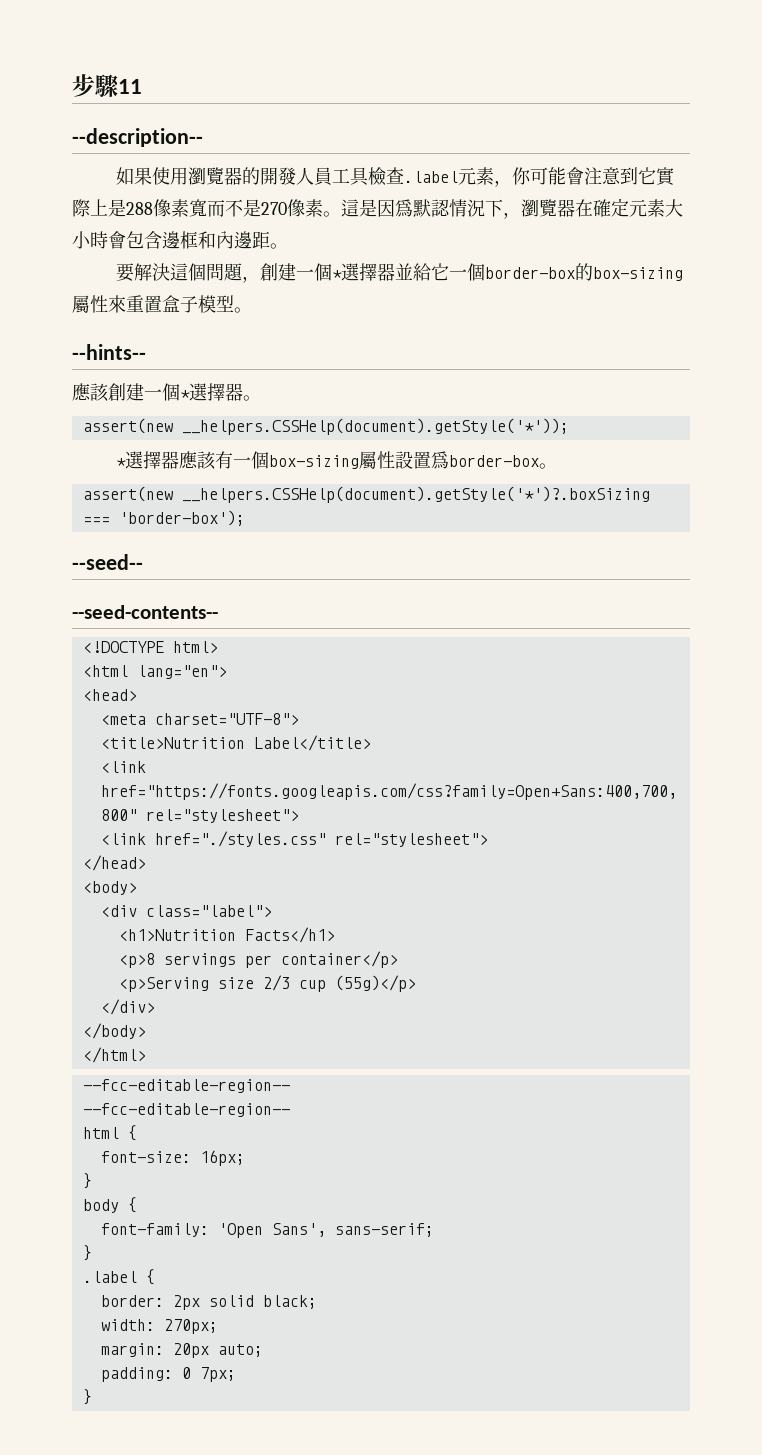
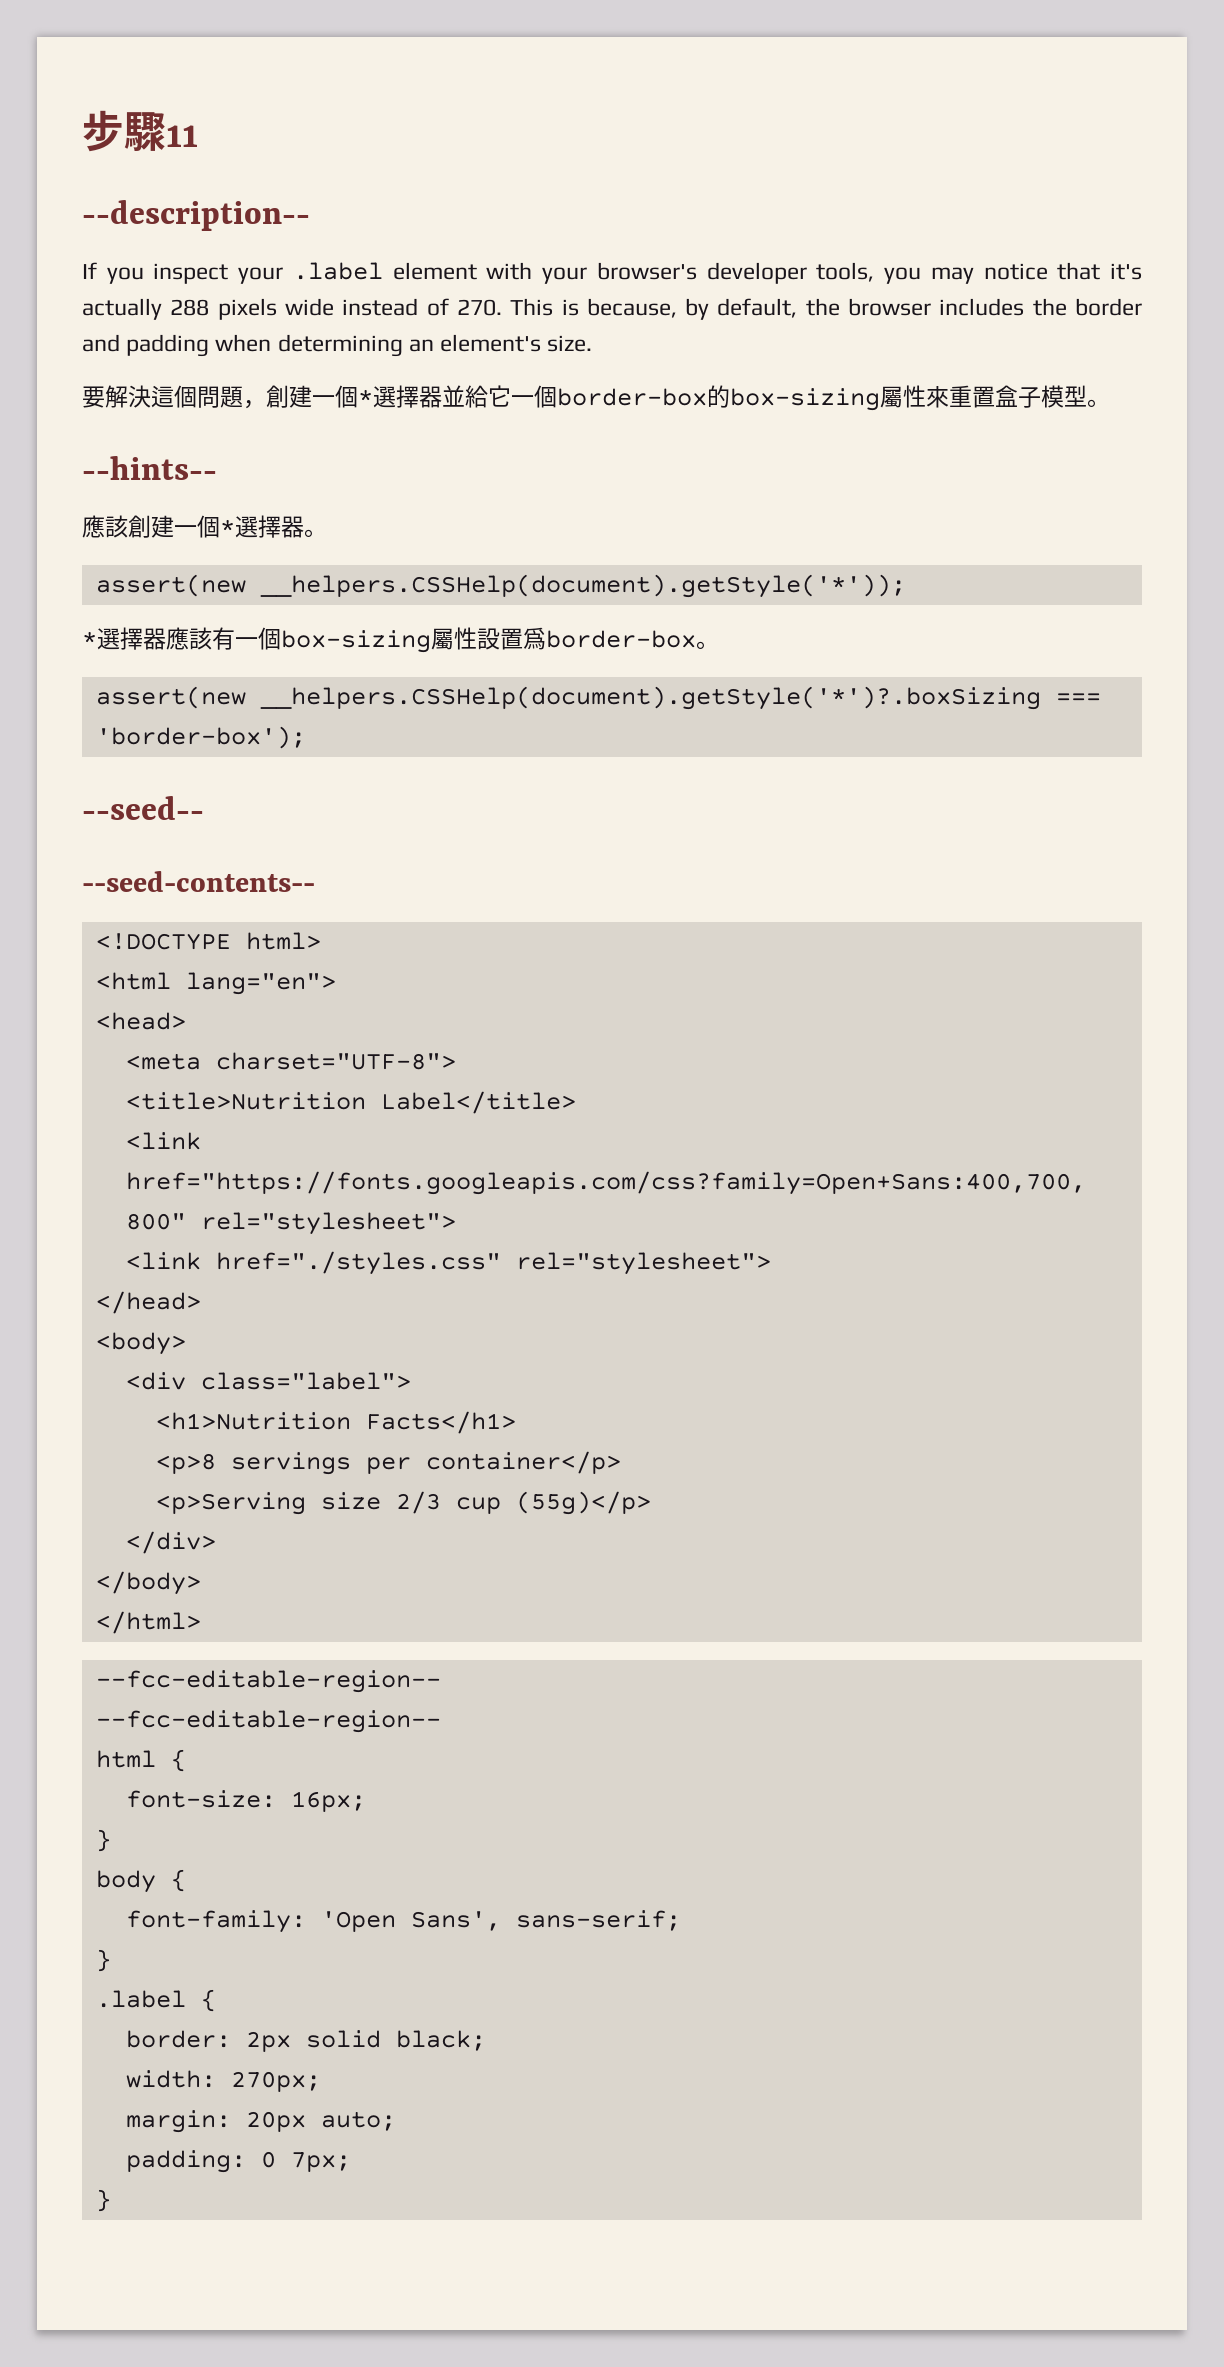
[115,167,675,187] [72,198,683,219] [72,231,288,249] 如果使用瀏覽器的開發人員工具檢查.label元素，你可能會注意到它實際上是288像素寬而不是270像素。這是因爲默認情況下，瀏覽器在確定元素大小時會包含邊框和內邊距。 -> [82,262,1142,284] [82,298,1142,320] [82,334,593,357] If you inspect your .label element with your browser's developer tools, you may notice that it's actually 288 pixels wide instead of 270. This is because, by default, the browser includes the border and padding when determining an element's size.

